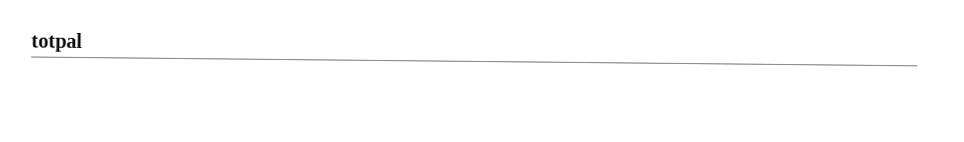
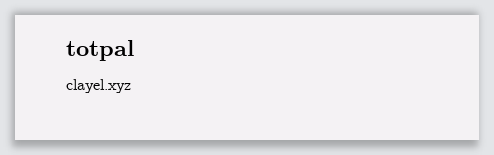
(83, 42) none -> [66,79,131,93] // clayel.xyz

